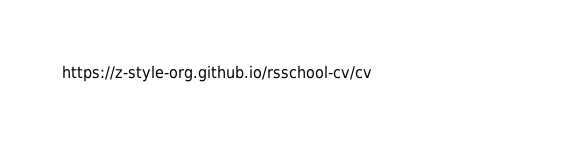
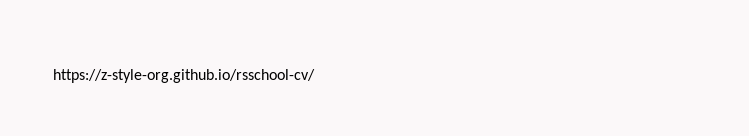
[62,65,372,82] https://z-style-org.github.io/rsschool-cv/cv -> [53,69,315,83] https://z-style-org.github.io/rsschool-cv/

